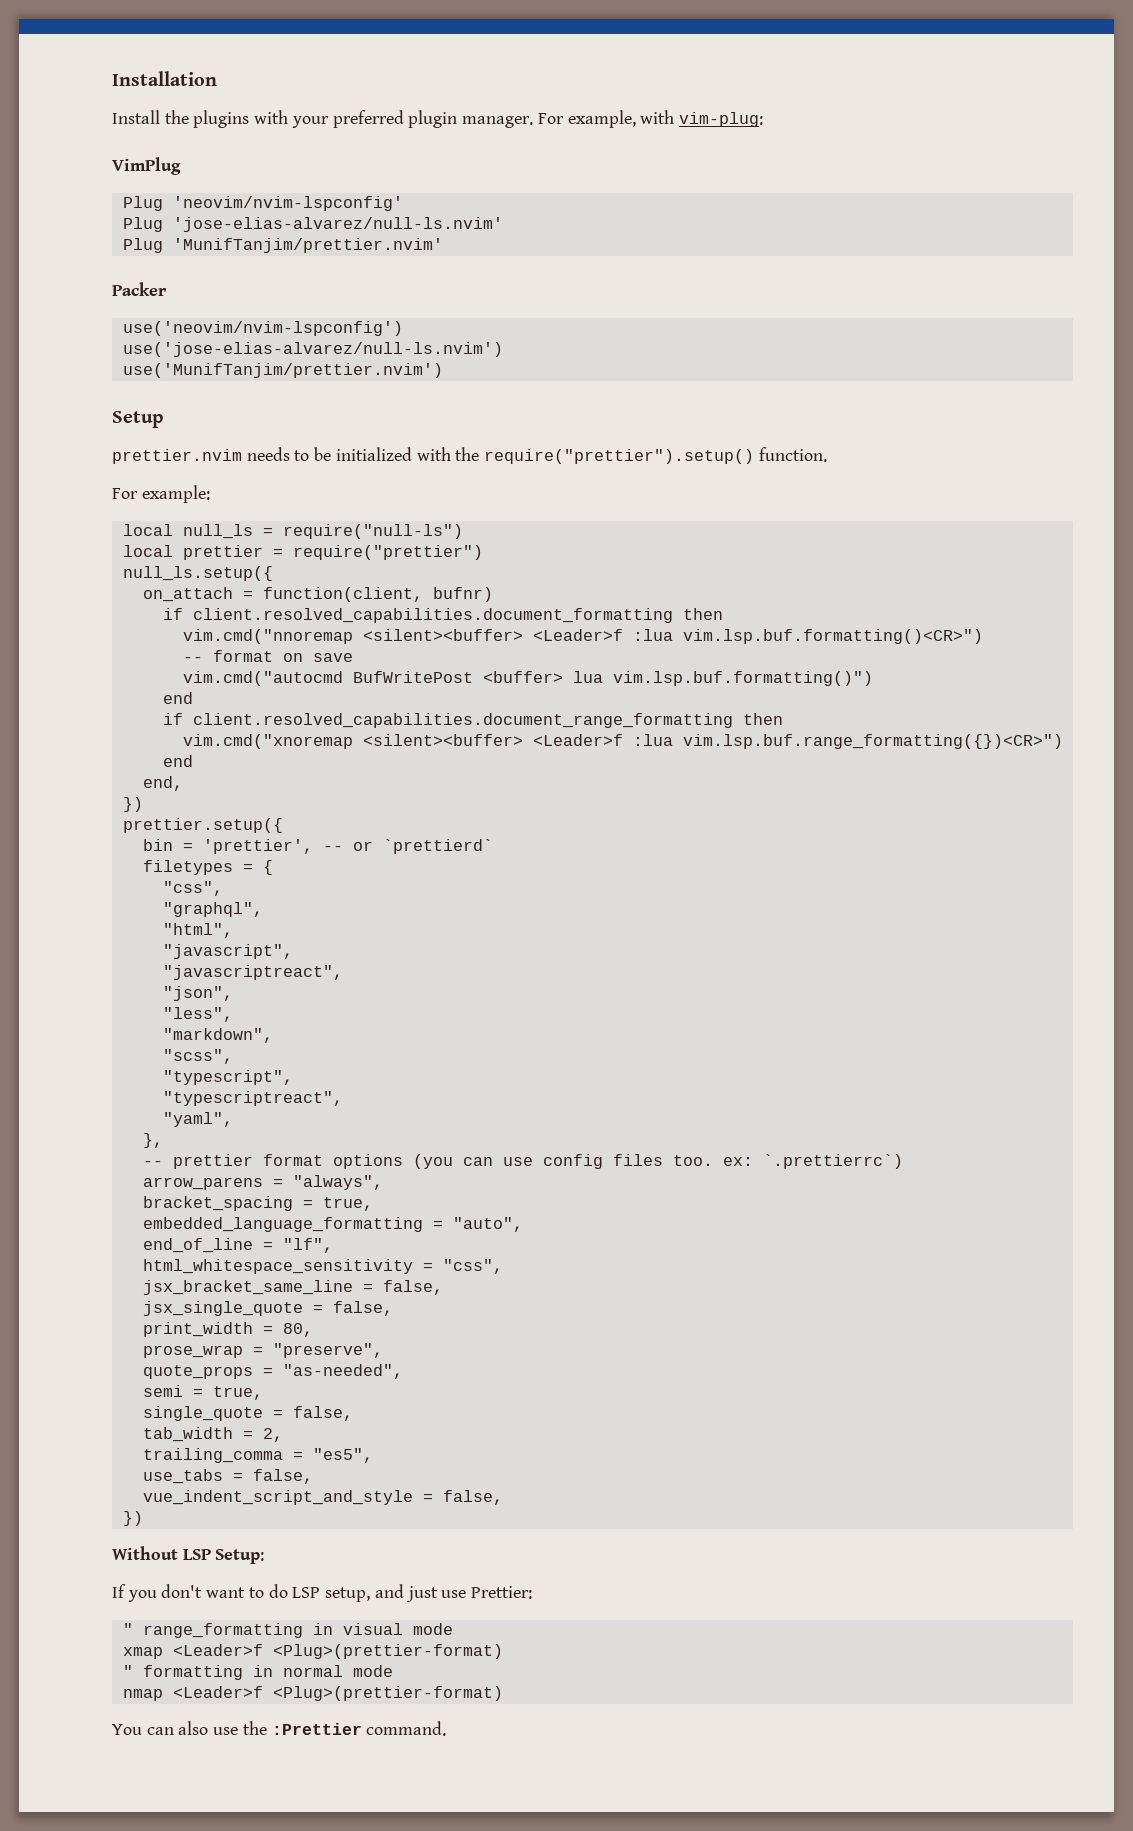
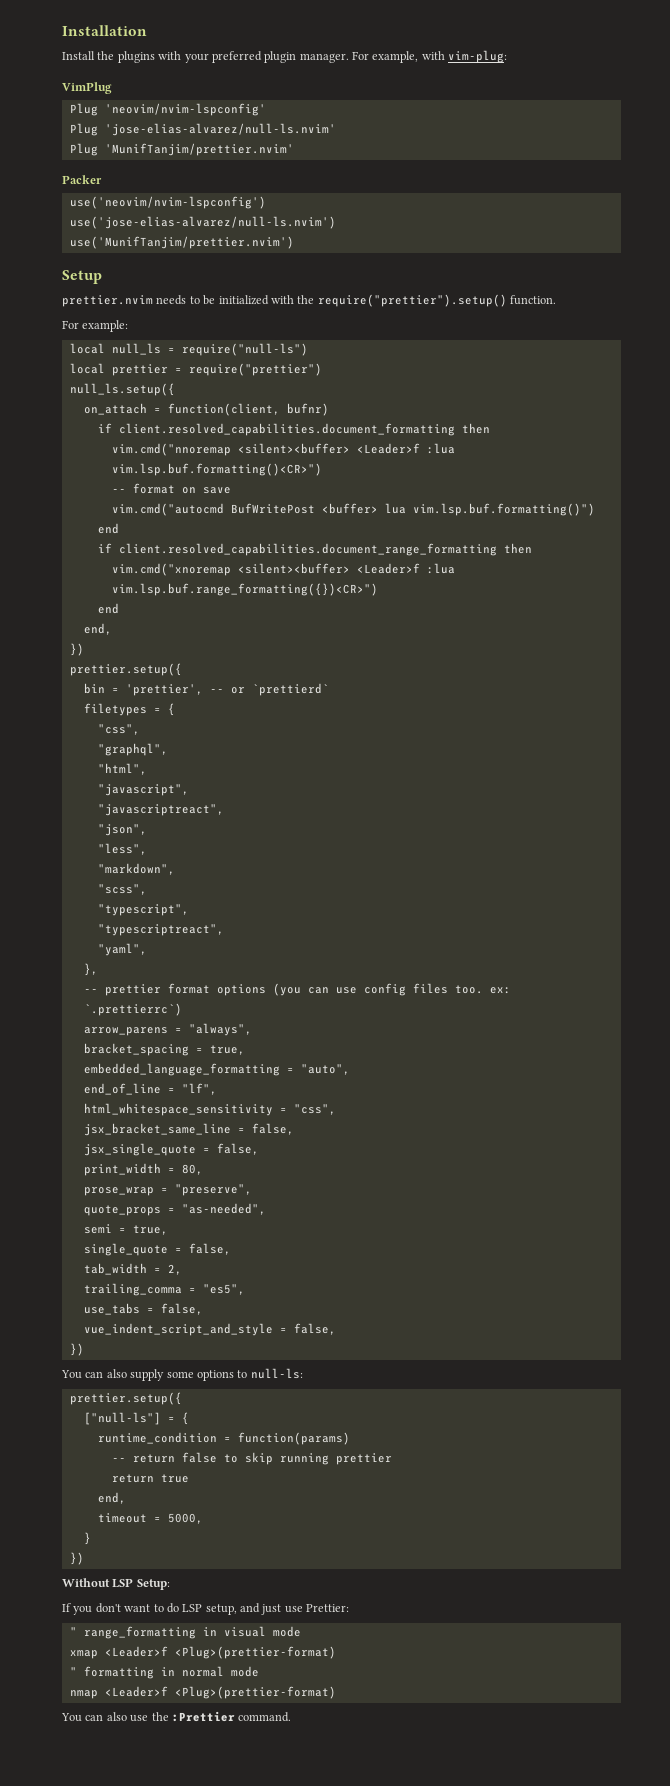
(143, 1518) none -> [61,1368,303,1381] [69,1392,182,1405] [83,1412,189,1425] [97,1432,350,1445] [111,1452,392,1465] [111,1474,189,1483] [97,1492,126,1504] [97,1513,203,1524] [83,1532,91,1545] [69,1552,84,1565] // You can also supply some options to null-ls: // prettier.setup({ // ["null-ls"] = { // runtime_condition = function(params) // -- return false to skip running prettier // return true // end, // timeout = 5000, // } // })

